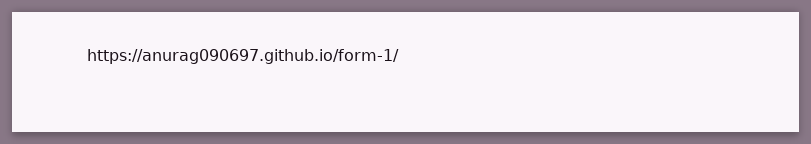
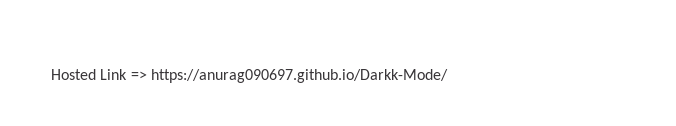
[87,49,399,64] https://anurag090697.github.io/form-1/ -> [51,69,448,83] Hosted Link => https://anurag090697.github.io/Darkk-Mode/

